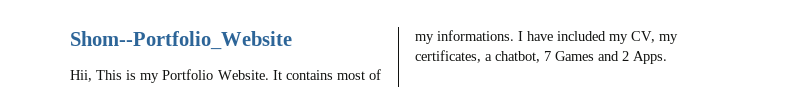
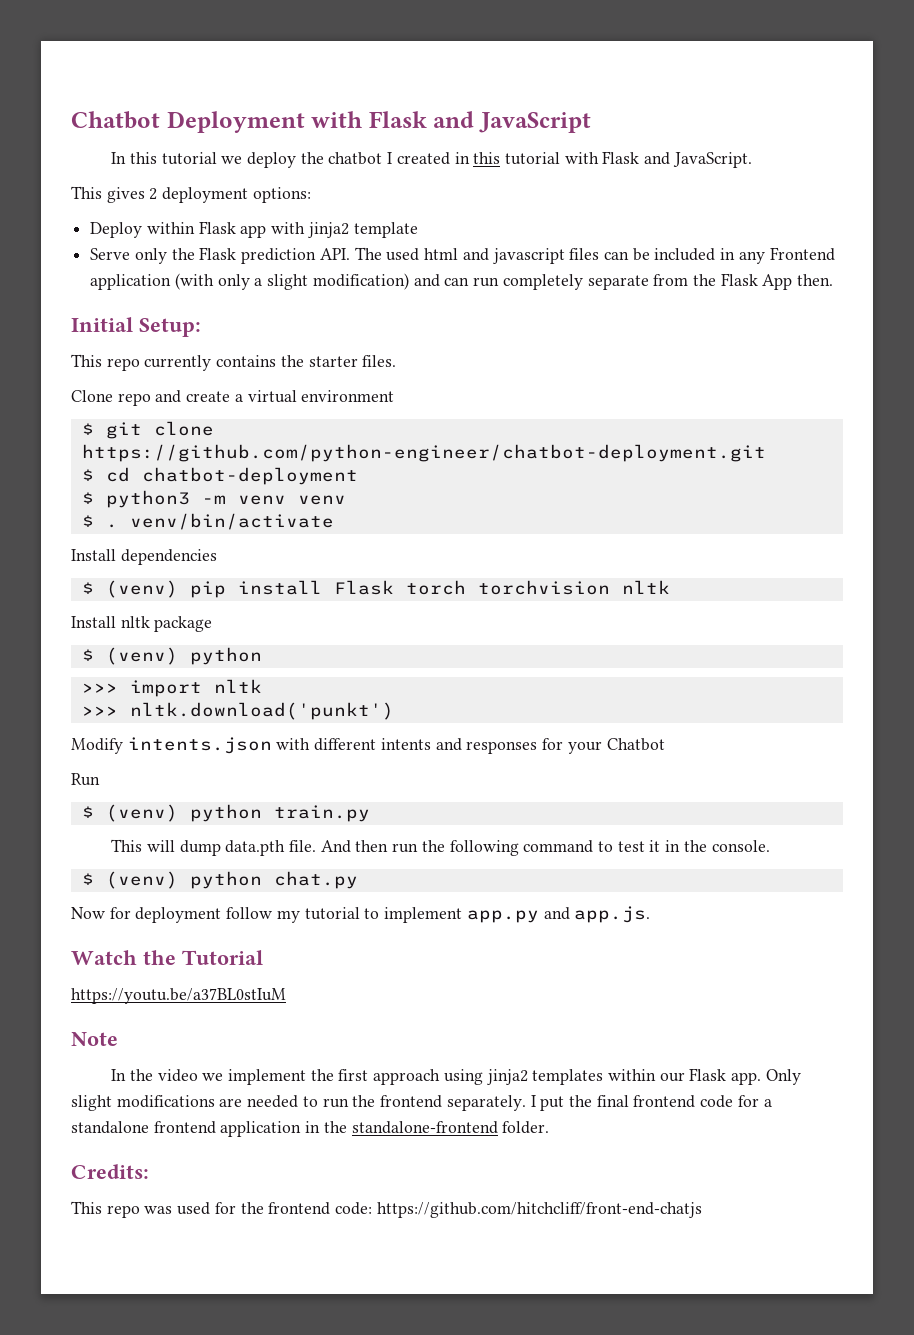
[70,31,292,50] [70,69,381,83] [415,30,678,44] [415,50,667,64] Shom--Portfolio_Website // Hii, This is my Portfolio Website. It contains most of my informations. I have included my CV, my certificates, a chatbot, 7 Games and 2 Apps. -> [71,111,592,133] [111,151,752,168] [71,186,311,203] [90,221,418,238] [90,247,835,264] [90,273,834,290] [71,317,201,337] [71,354,397,371] [71,390,395,406] [81,421,214,439] [81,444,766,462] [81,467,358,485] [81,490,346,508] [81,513,334,530] [71,549,217,565] [81,580,670,598] [71,616,213,632] [81,647,262,665] [81,679,262,697] [81,702,394,720] [71,737,665,754] [71,773,100,786] [81,804,370,822] [111,839,770,856] [81,871,358,889] [71,906,651,923] [71,950,263,965] [71,988,286,1004] [71,1032,118,1046] [111,1068,801,1085] [71,1095,772,1111] [71,1121,550,1137] [71,1164,149,1179] [71,1201,702,1218] Chatbot Deployment with Flask and JavaScript // In this tutorial we deploy the chatbot I created in this tutorial with Flask and JavaScript. // This gives 2 deployment options: // Deploy within Flask app with jinja2 template // Serve only the Flask prediction API. The used html and javascript files can be included in any Frontend application (with only a slight modification) and can run completely separate from the Flask App then. // Initial Setup: // This repo currently contains the starter files. // Clone repo and create a virtual environment // $ git clone https://github.com/python-engineer/chatbot-deployment.git // $ cd chatbot-deployment // $ python3 -m venv venv // $ . venv/bin/activate // Install dependencies // $ (venv) pip install Flask torch torchvision nltk // Install nltk package // $ (venv) python // >>> import nltk // >>> nltk.download('punkt') // Modify intents.json with different intents and responses for your Chatbot // Run // $ (venv) python train.py // This will dump data.pth file. And then run the following command to test it in the console. // $ (venv) python chat.py // Now for deployment follow my tutorial to implement app.py and app.js. // Watch the Tutorial // https://youtu.be/a37BL0stIuM // Note // In the video we implement the first approach using jinja2 templates within our Flask app. Only slight modifications are needed to run the frontend separately. I put the final frontend code for a standalone frontend application in the standalone-frontend folder. // Credits: // This repo was used for the frontend code: https://github.com/hitchcliff/front-end-chatjs

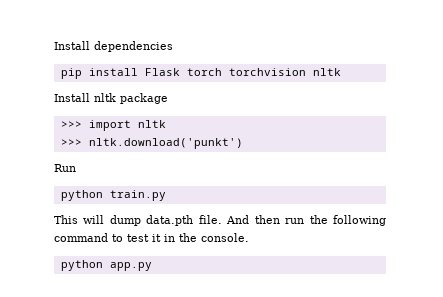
[71,111,592,133] [111,151,752,168] [71,186,311,203] [90,221,418,238] [90,247,835,264] [90,273,834,290] [71,317,201,337] [71,354,397,371] [71,390,395,406] [81,421,214,439] [81,444,766,462] [81,467,358,485] [81,490,346,508] [81,513,334,530] Chatbot Deployment with Flask and JavaScript // In this tutorial we deploy the chatbot I created in this tutorial with Flask and JavaScript. // This gives 2 deployment options: // Deploy within Flask app with jinja2 template // Serve only the Flask prediction API. The used html and javascript files can be included in any Frontend application (with only a slight modification) and can run completely separate from the Flask App then. // Initial Setup: // This repo currently contains the starter files. // Clone repo and create a virtual environment // $ git clone https://github.com/python-engineer/chatbot-deployment.git // $ cd chatbot-deployment // $ python3 -m venv venv // $ . venv/bin/activate // -> (54, 45) none
[81,580,178,598] $ (venv) -> (173, 46) none
[81,647,262,665] // $ (venv) python -> (168, 98) none
[71,737,665,754] // Modify intents.json with different intents and responses for your Chatbot -> (243, 143) none
[81,804,178,822] $ (venv) -> (76, 168) none
[81,871,358,889] [71,906,651,923] [71,950,263,965] [71,988,286,1004] [71,1032,118,1046] [111,1068,801,1085] [71,1095,772,1111] [71,1121,550,1137] [71,1164,149,1179] [71,1201,702,1218] $ (venv) python chat.py // Now for deployment follow my tutorial to implement app.py and app.js. // Watch the Tutorial // https://youtu.be/a37BL0stIuM // Note // In the video we implement the first approach using jinja2 templates within our Flask app. Only slight modifications are needed to run the frontend separately. I put the final frontend code for a standalone frontend application in the standalone-frontend folder. // Credits: // This repo was used for the frontend code: https://github.com/hitchcliff/front-end-chatjs -> [60,260,152,271] python app.py

